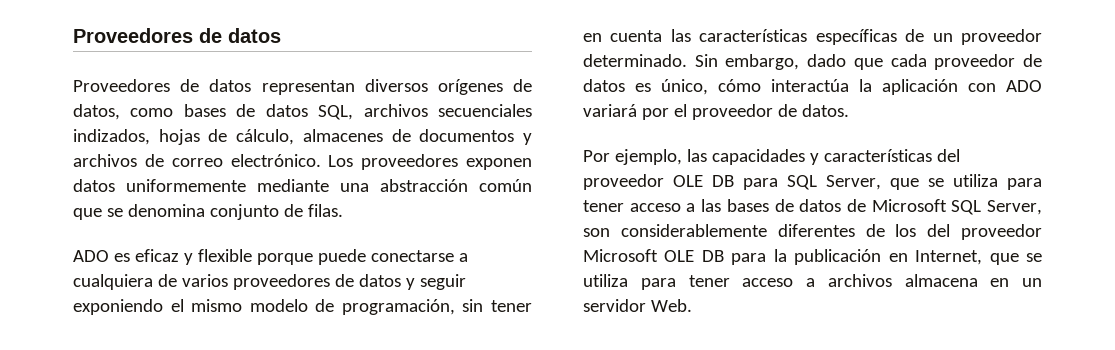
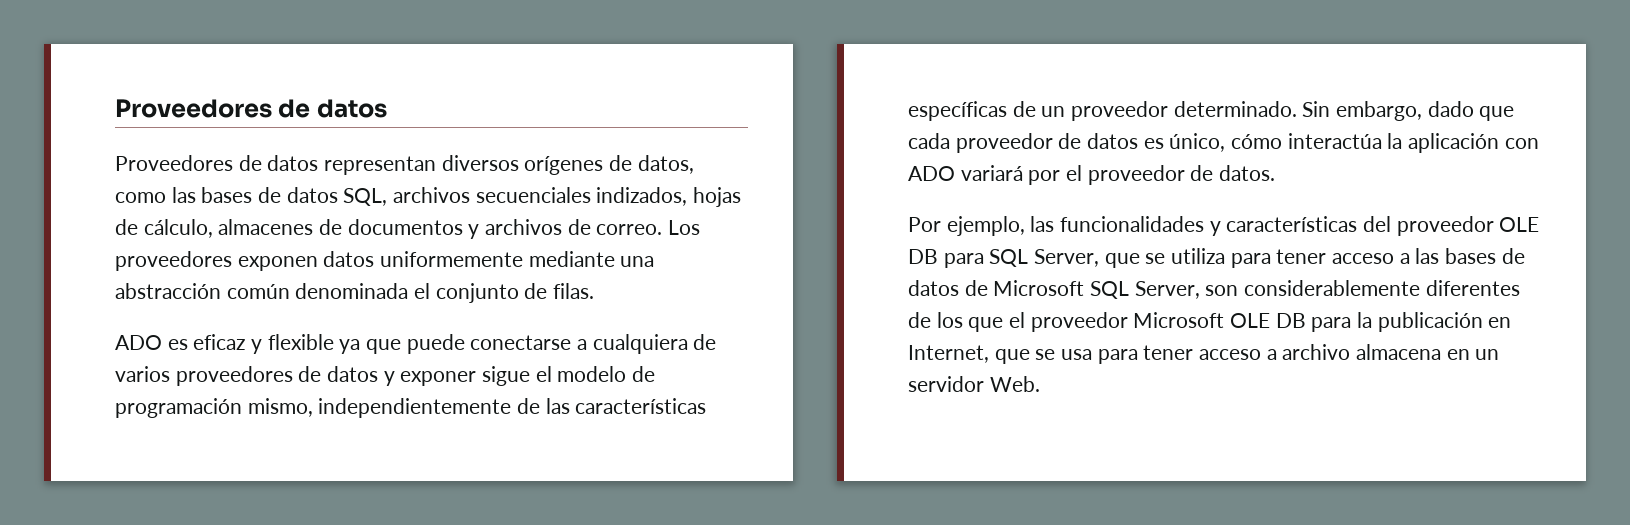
(174, 112) none -> [171,187,196,203] las
[171,154,321,167] correo electrónico. -> [596,224,663,235] correo.
[73,204,205,220] que se denomina -> [295,283,431,299] denominada el
[256,253,313,265] porque -> [339,339,402,354] ya que
[419,274,466,290] [73,299,532,315] [583,30,663,42] seguir exponiendo el mismo modelo de programación, sin tener en cuenta -> [400,366,656,386] [115,398,541,418] exponer sigue el modelo de programación mismo, independientemente de
[711,149,805,165] capacidades -> [1060,216,1205,232] funcionalidades
[927,224,951,237] del -> [968,312,1026,332] que el
[583,274,892,290] utiliza para tener acceso a archivos -> [1061,344,1351,364] usa para tener acceso a archivo

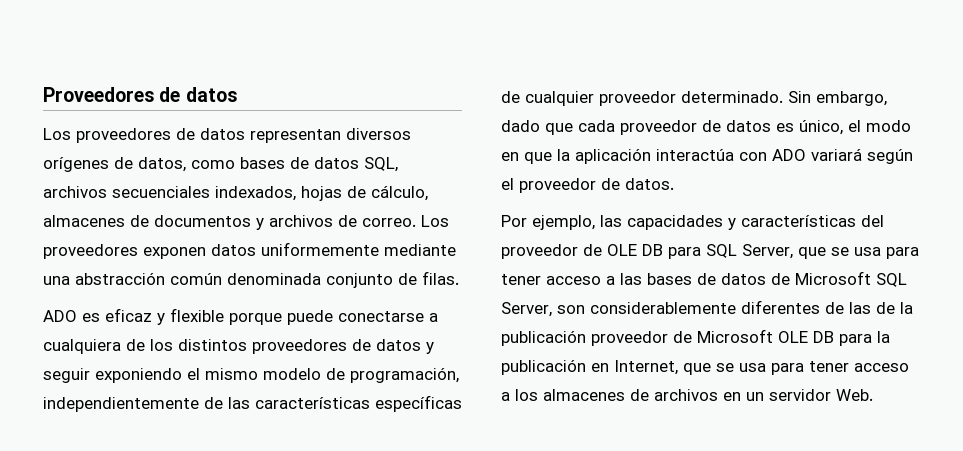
[115,155,233,171] Proveedores -> [43,128,171,143] Los proveedores
[171,187,196,203] las -> (235, 164) none
[596,187,688,206] indizados, -> [215,186,296,201] indexados,
[414,283,431,299] el -> (321, 279) none
[339,339,402,354] ya que -> [229,313,282,325] porque
[115,366,170,382] varios -> [150,339,247,351] los distintos
[400,366,656,386] [115,398,313,418] exponer sigue el modelo de programación mismo, -> [43,367,459,383] seguir exponiendo el mismo modelo de programación,
[1041,106,1066,117] un -> [525,91,594,106] cualquier
[1231,133,1382,149] cómo interactúa -> [848,120,911,132] [501,152,552,164] el modo en que
(1500, 143) none -> [656,149,734,161] interactúa
[1028,170,1061,185] por -> [867,149,913,164] según
[1060,216,1205,232] funcionalidades -> [627,215,723,230] capacidades
(1494, 226) none -> [583,244,602,256] de
[1171,248,1226,264] utiliza -> [854,247,881,256] usa
[936,312,1128,332] los que el proveedor -> [849,302,913,314] [501,330,692,346] las de la publicación proveedor de
[1282,344,1442,360] archivo almacena -> [515,389,718,401] los almacenes de archivos

